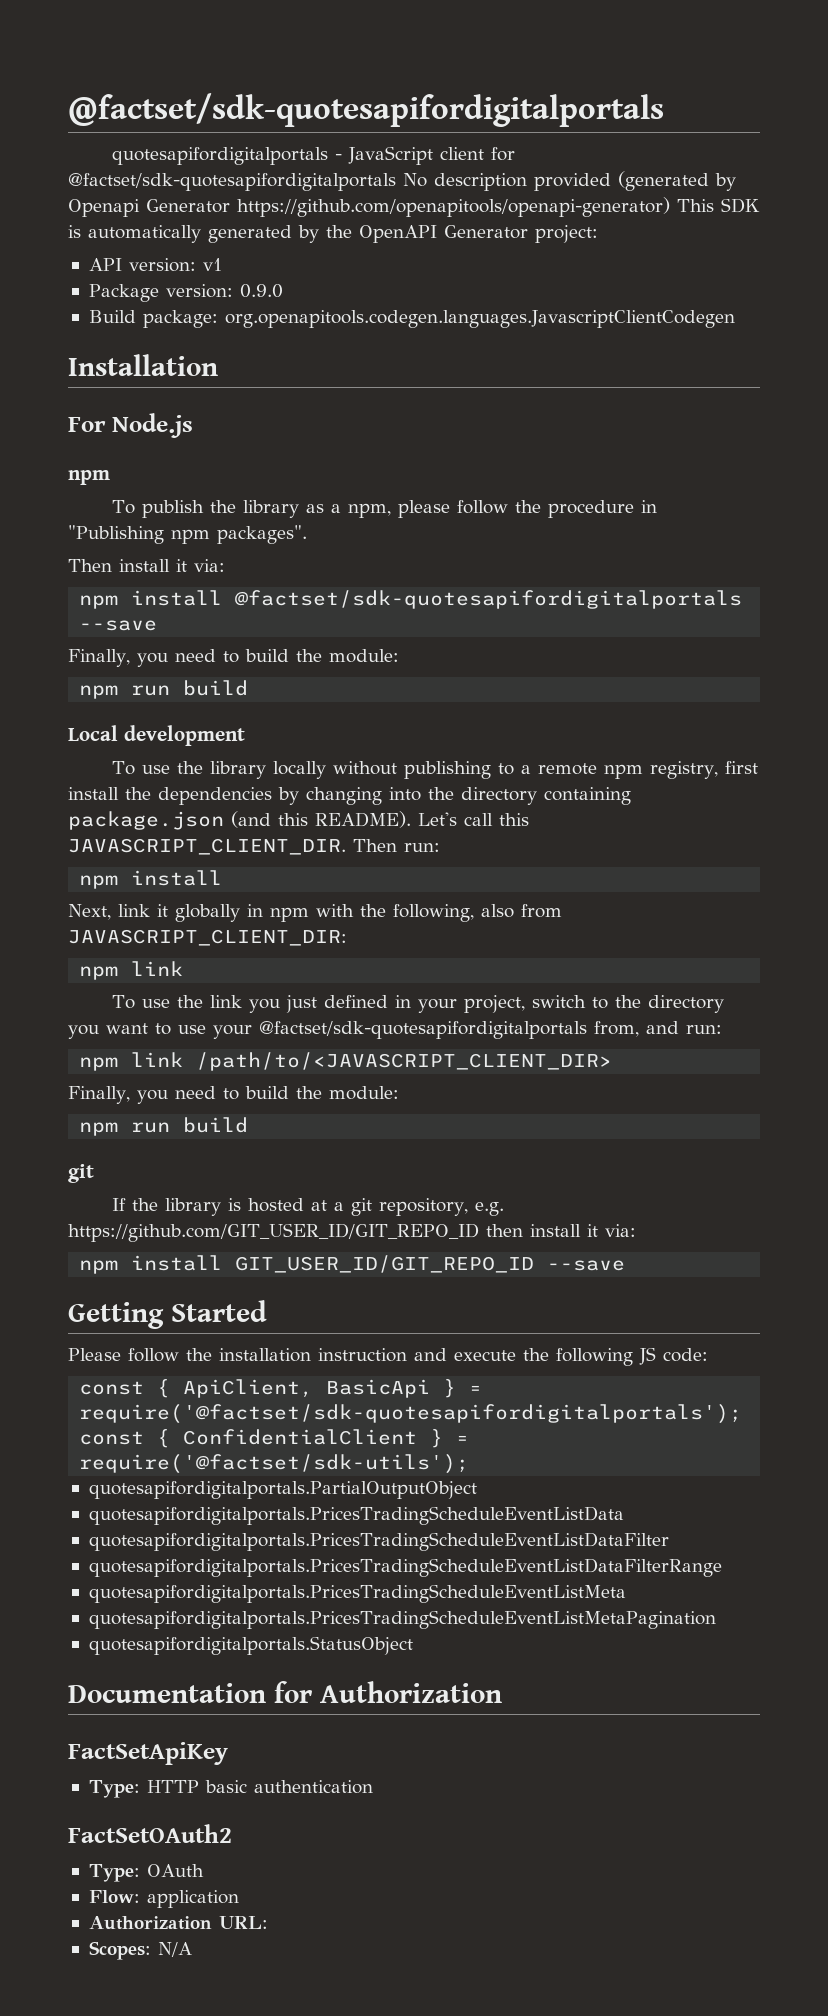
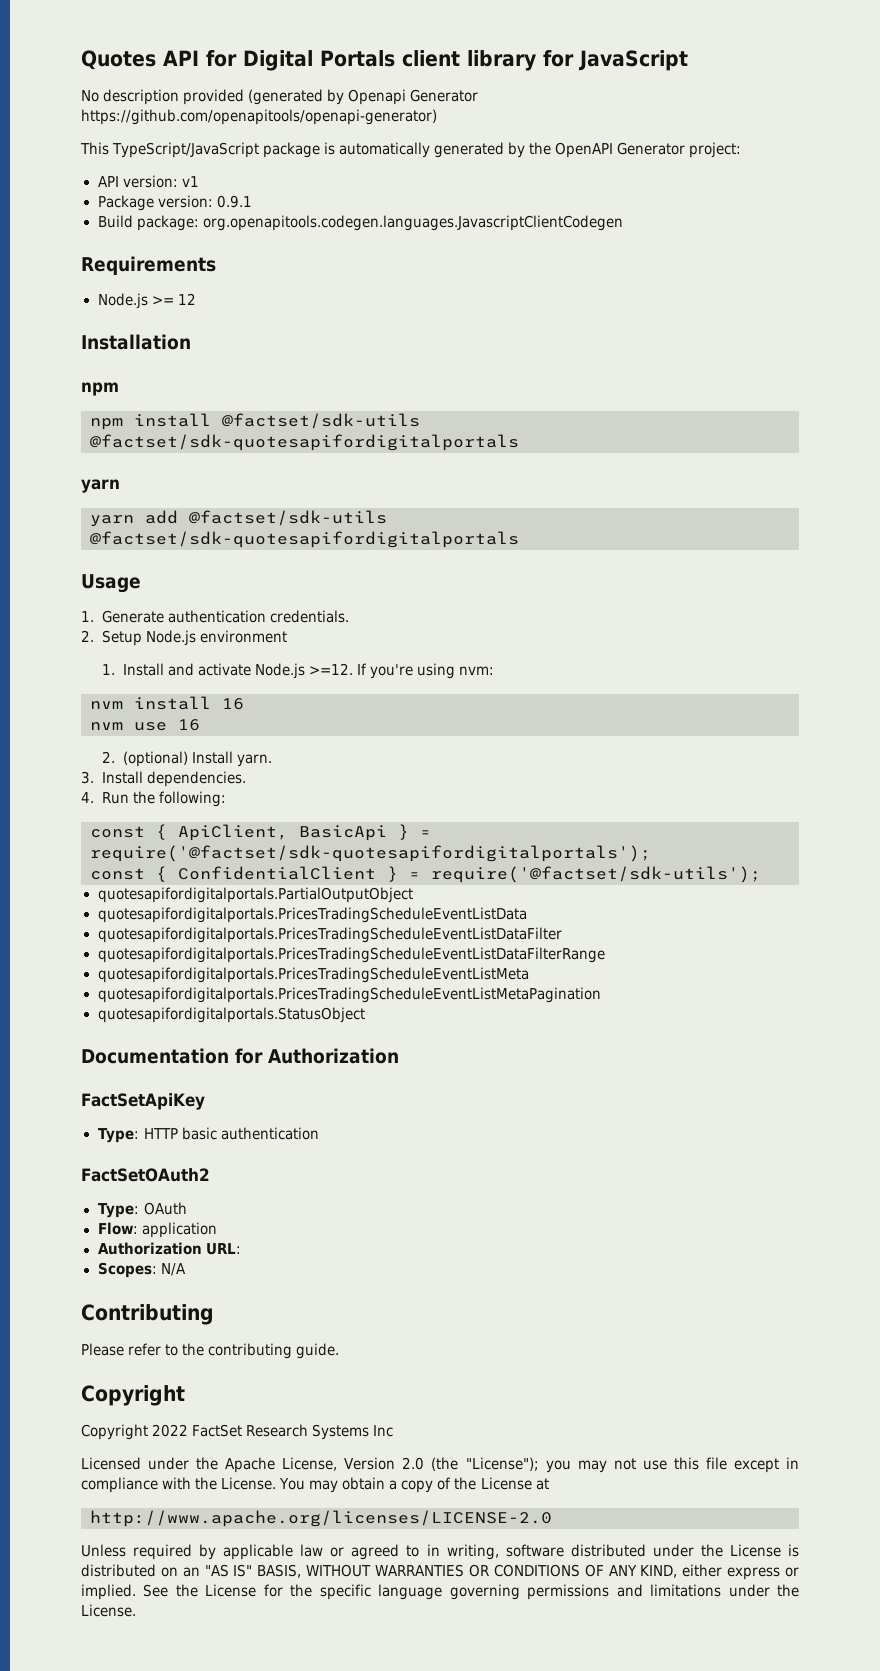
[68,93,664,127] [112,146,516,165] [68,173,396,191] @factset/sdk-quotesapifordigitalportals // quotesapifordigitalportals - JavaScript client for @factset/sdk-quotesapifordigitalportals -> [81,50,688,71] Quotes API for Digital Portals client library for JavaScript //
[677,198,760,213] This SDK -> [80,142,321,158] // This TypeScript/JavaScript package
[239,284,283,298] 0.9.0 -> [216,195,252,208] 0.9.1
(735, 319) none -> [81,256,216,275] [97,293,196,309] // Requirements // Node.js >= 12
[68,413,193,438] [68,470,110,485] [112,500,658,518] [68,525,307,544] [68,559,225,572] [79,590,743,609] [79,620,158,631] [68,649,399,667] [79,680,249,699] [68,725,245,746] [112,761,759,779] [68,787,631,805] [68,811,529,830] [68,838,440,855] [79,870,223,889] [68,904,562,922] [68,929,347,946] [79,961,184,980] [112,995,725,1013] [68,1021,722,1039] [79,1052,613,1071] [68,1086,399,1104] [79,1117,249,1136] [68,1164,94,1183] [112,1198,505,1216] [68,1223,636,1242] [79,1255,626,1274] [68,1300,267,1329] [68,1347,708,1366] // For Node.js // npm // To publish the library as a npm, please follow the procedure in "Publishing npm packages". // Then install it via: // npm install @factset/sdk-quotesapifordigitalportals --save // Finally, you need to build the module: // npm run build // Local development // To use the library locally without publishing to a remote npm registry, first install the dependencies by changing into the directory containing package.json (and this README). Let's call this JAVASCRIPT_CLIENT_DIR. Then run: // npm install // Next, link it globally in npm with the following, also from JAVASCRIPT_CLIENT_DIR: // npm link // To use the link you just defined in your project, switch to the directory you want to use your @factset/sdk-quotesapifordigitalportals from, and run: // npm link /path/to/<JAVASCRIPT_CLIENT_DIR> // Finally, you need to build the module: // npm run build // git // If the library is hosted at a git repository, e.g. https://github.com/GIT_USER_ID/GIT_REPO_ID then install it via: // npm install GIT_USER_ID/GIT_REPO_ID --save // Getting Started // Please follow the installation instruction and execute the following JS code: -> [81,382,119,396] [90,413,420,430] [90,434,519,451] [81,479,120,493] [90,510,387,527] [90,531,519,548] [81,574,141,593] [81,610,349,623] [81,630,287,646] [101,663,494,679] [90,696,244,710] [90,719,200,731] [101,751,272,767] [81,771,246,787] [81,791,226,807] // npm // npm install @factset/sdk-utils @factset/sdk-quotesapifordigitalportals // yarn // yarn add @factset/sdk-utils @factset/sdk-quotesapifordigitalportals // Usage // 1. Generate authentication credentials. // 2. Setup Node.js environment // 1. Install and activate Node.js >=12. If you're using nvm: // nvm install 16 // nvm use 16 // 2. (optional) Install yarn. // 3. Install dependencies. // 4. Run the following:
(192, 1949) none -> [81,1304,214,1325] [81,1343,340,1359] [81,1385,185,1406] [81,1424,394,1440] [81,1457,799,1473] [81,1477,549,1493] [90,1510,552,1527] [81,1544,800,1560] [81,1564,800,1580] [81,1584,799,1600] [81,1604,136,1617] // Contributing // Please refer to the contributing guide. // Copyright // Copyright 2022 FactSet Research Systems Inc // Licensed under the Apache License, Version 2.0 (the "License"); you may not use this file except in compliance with the License. You may obtain a copy of the License at // http://www.apache.org/licenses/LICENSE-2.0 // Unless required by applicable law or agreed to in writing, software distributed under the License is distributed on an "AS IS" BASIS, WITHOUT WARRANTIES OR CONDITIONS OF ANY KIND, either express or implied. See the License for the specific language governing permissions and limitations under the License.

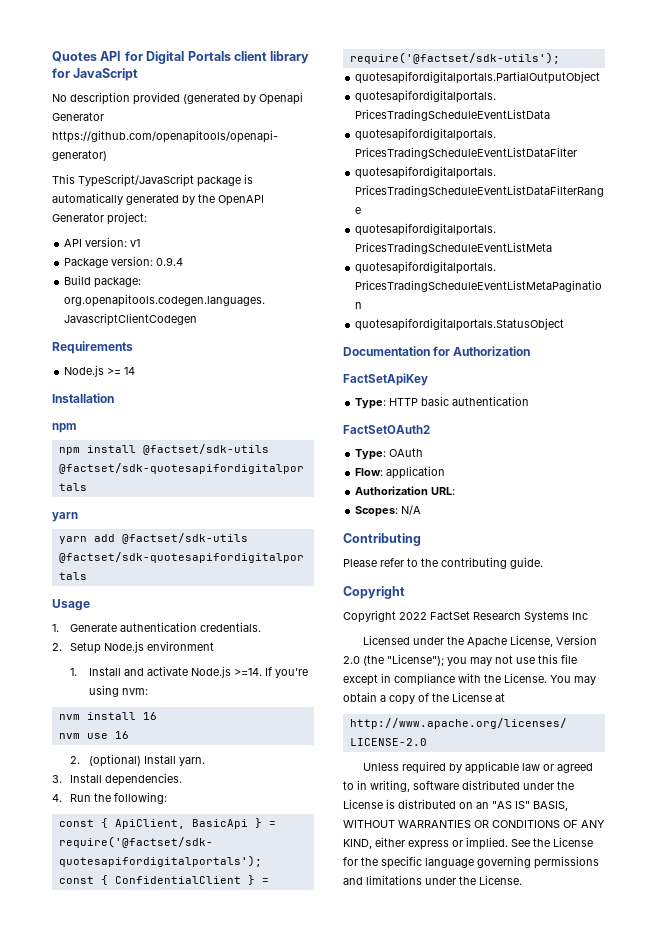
[216,195,252,208] 0.9.1 -> [156,257,184,266] 0.9.4
[177,293,196,305] 12 -> [124,367,136,375] 14
[308,663,353,675] >=12. -> [233,668,262,676] >=14.

